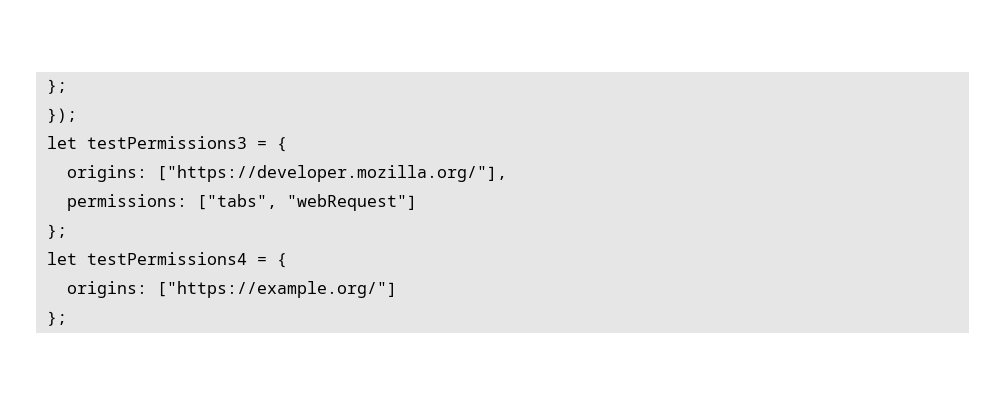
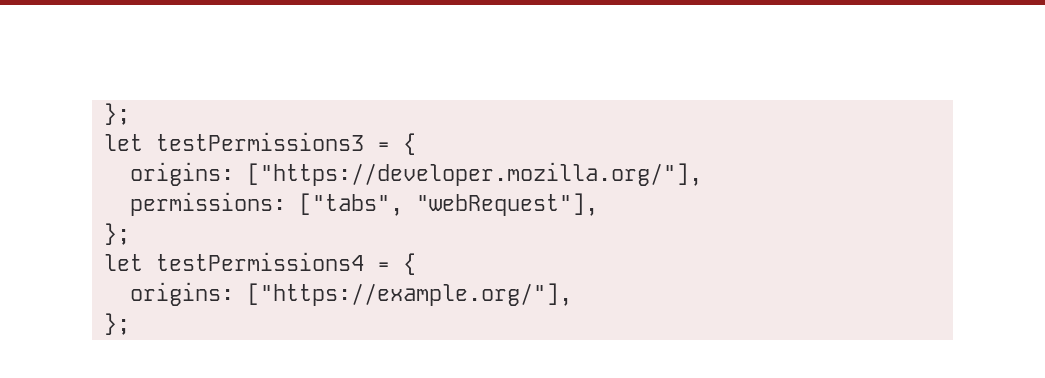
[47,79,68,94] [47,108,78,123] }; // }); -> [104,103,131,125] };
[287,194,418,211] "webRequest"] -> [416,193,599,216] "webRequest"],
[157,281,398,298] ["https://example.org/"] -> [247,283,573,306] ["https://example.org/"],

